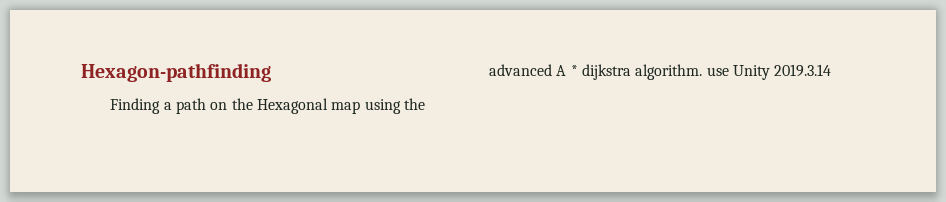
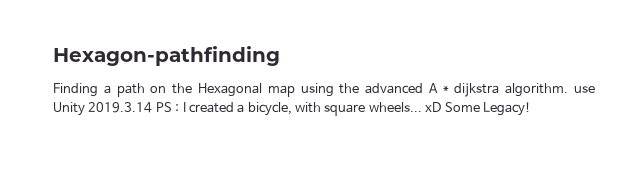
(832, 70) none -> [155,102,531,116] PS : I created a bicycle, with square wheels... xD Some Legacy!

